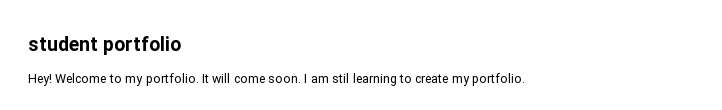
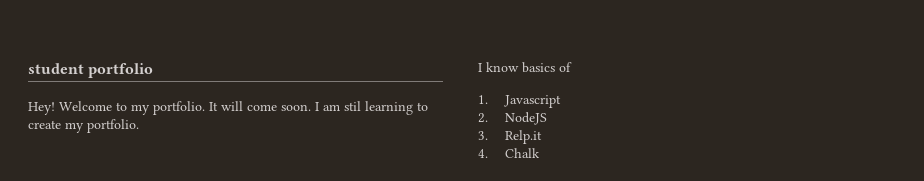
(525, 79) none -> [478,62,572,73] [478,95,561,108] [478,112,547,125] [478,130,542,144] [478,148,540,158] // I know basics of // 1. Javascript // 2. NodeJS // 3. Relp.it // 4. Chalk

